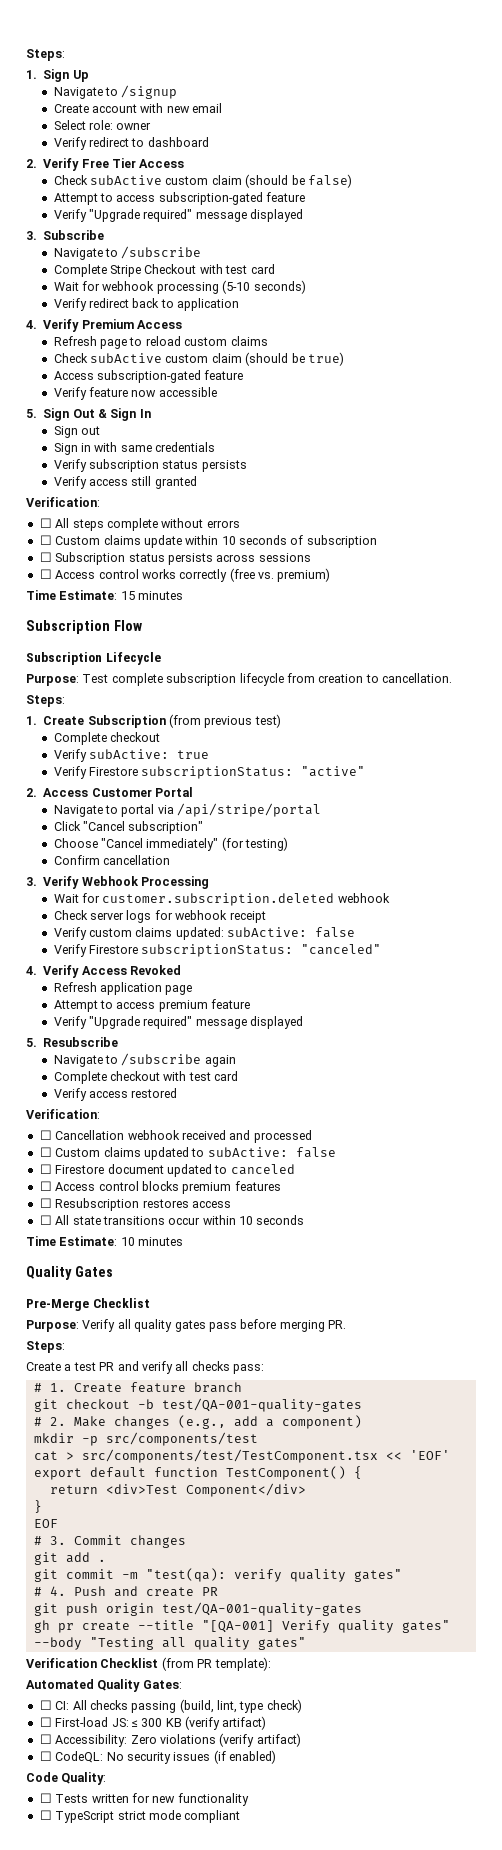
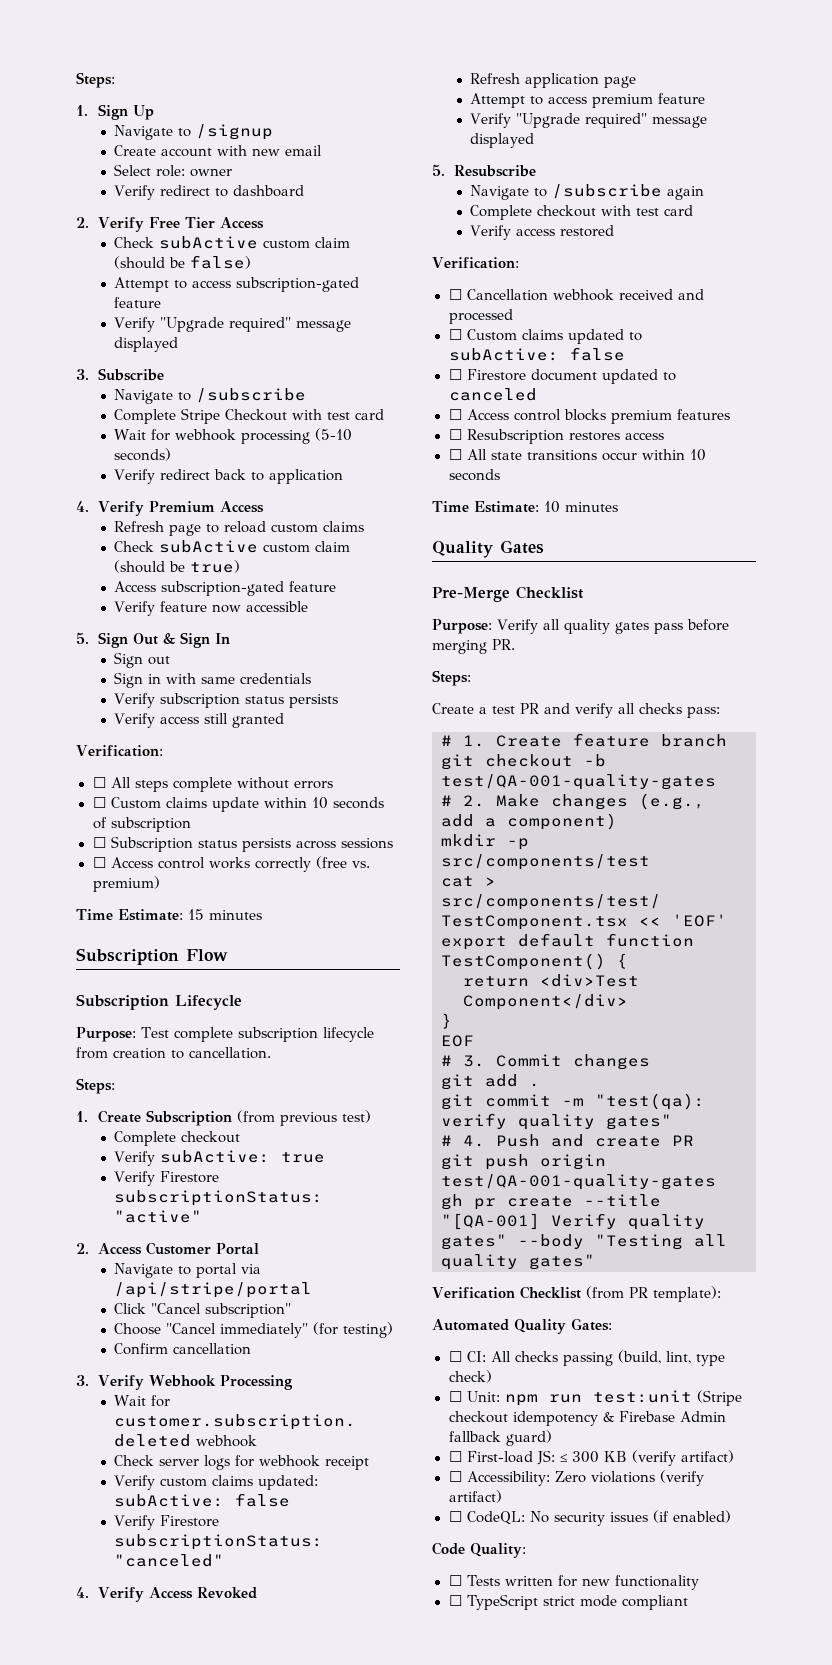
(302, 1706) none -> [448,1390,742,1406] [448,1411,726,1426] [448,1430,552,1446] // ☐ Unit: npm run test:unit (Stripe checkout idempotency & Firebase Admin fallback guard)

